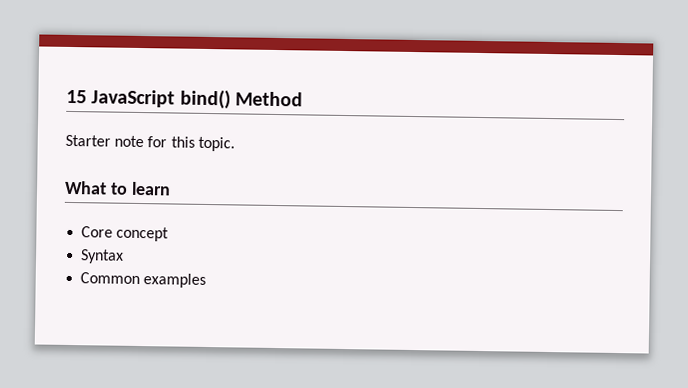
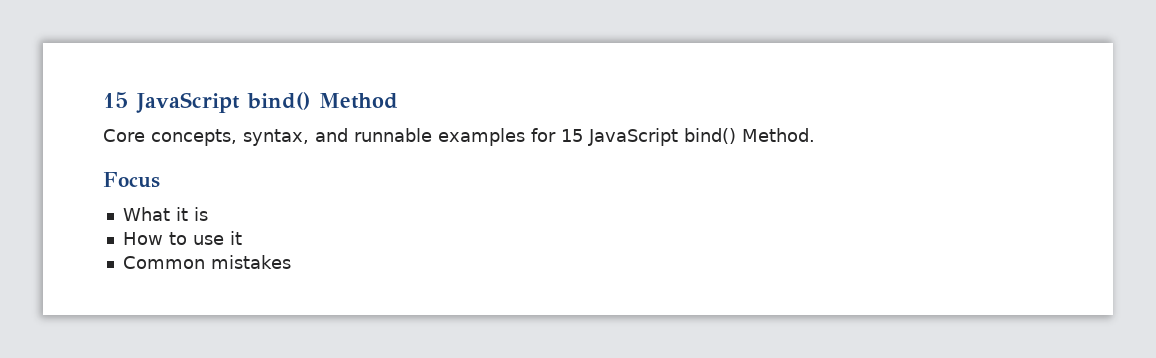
[65,134,235,152] [64,180,171,196] [81,226,170,242] [80,249,125,264] Starter note for this topic. // What to learn // Core concept // Syntax -> [103,128,815,146] [103,172,160,188] [122,207,208,221] [122,231,242,245] Core concepts, syntax, and runnable examples for 15 JavaScript bind() Method. // Focus // What it is // How to use it
[143,273,207,288] examples -> [210,255,291,269] mistakes

